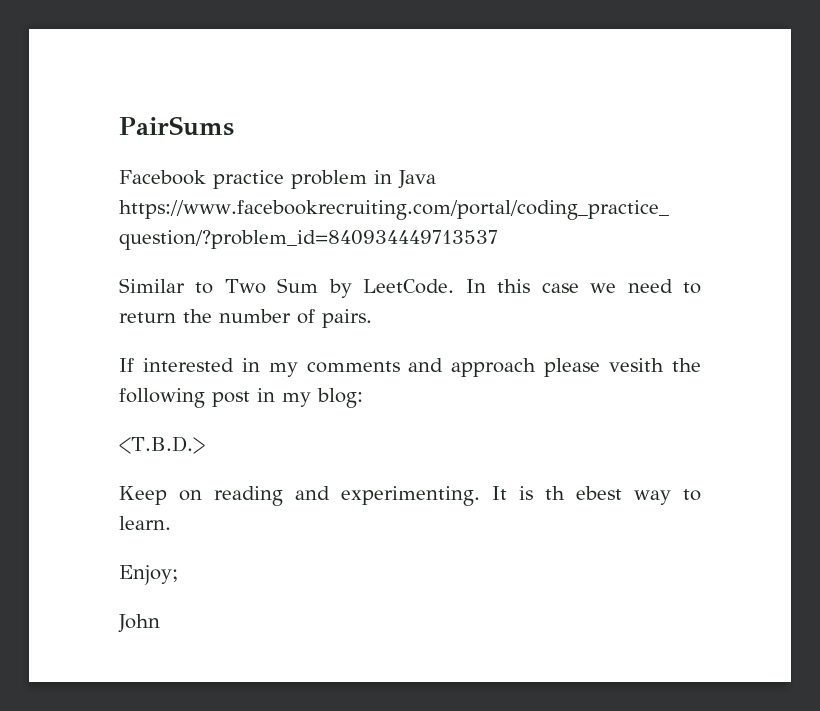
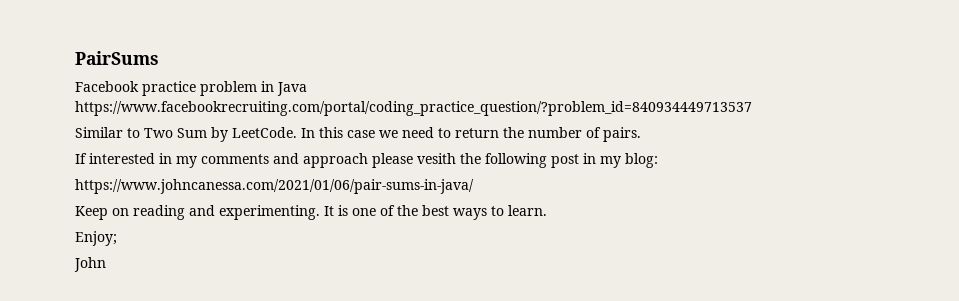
[119,436,205,454] <T.B.D.> -> [75,179,474,194] https://www.johncanessa.com/2021/01/06/pair-sums-in-java/
[545,486,671,505] th ebest way -> [352,205,487,220] one of the best ways

